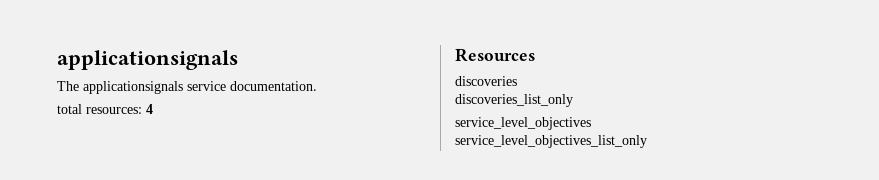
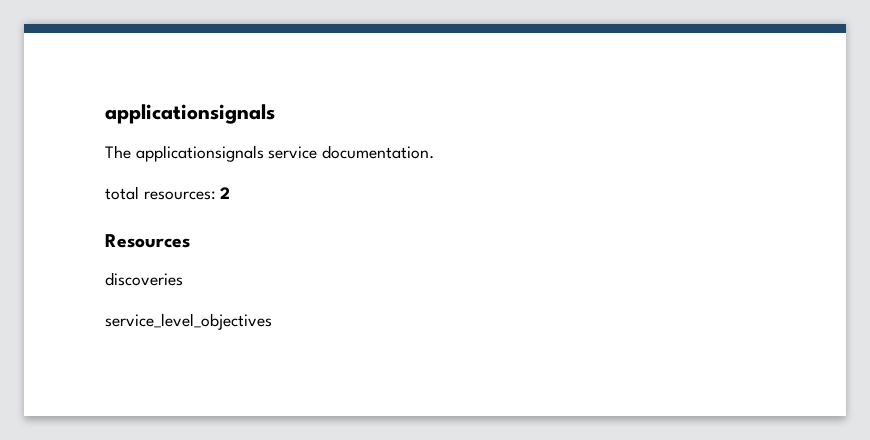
[146,104,153,114] 4 -> [220,187,231,199] 2
[455,94,573,107] // discoveries_list_only -> (183, 279) none
[455,135,647,148] // service_level_objectives_list_only -> (272, 321) none

